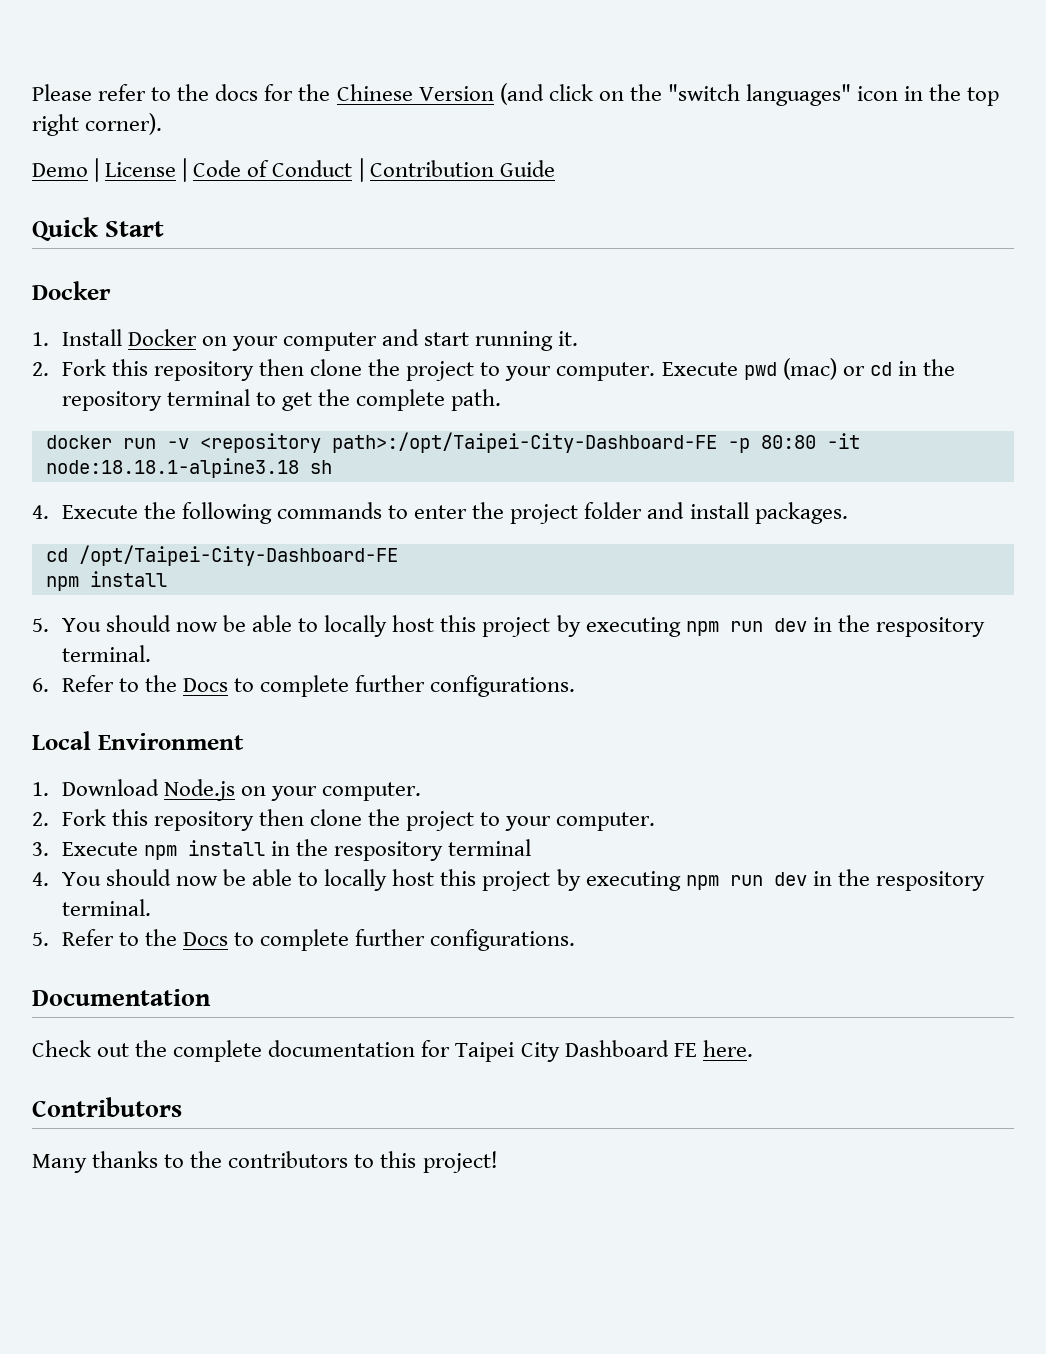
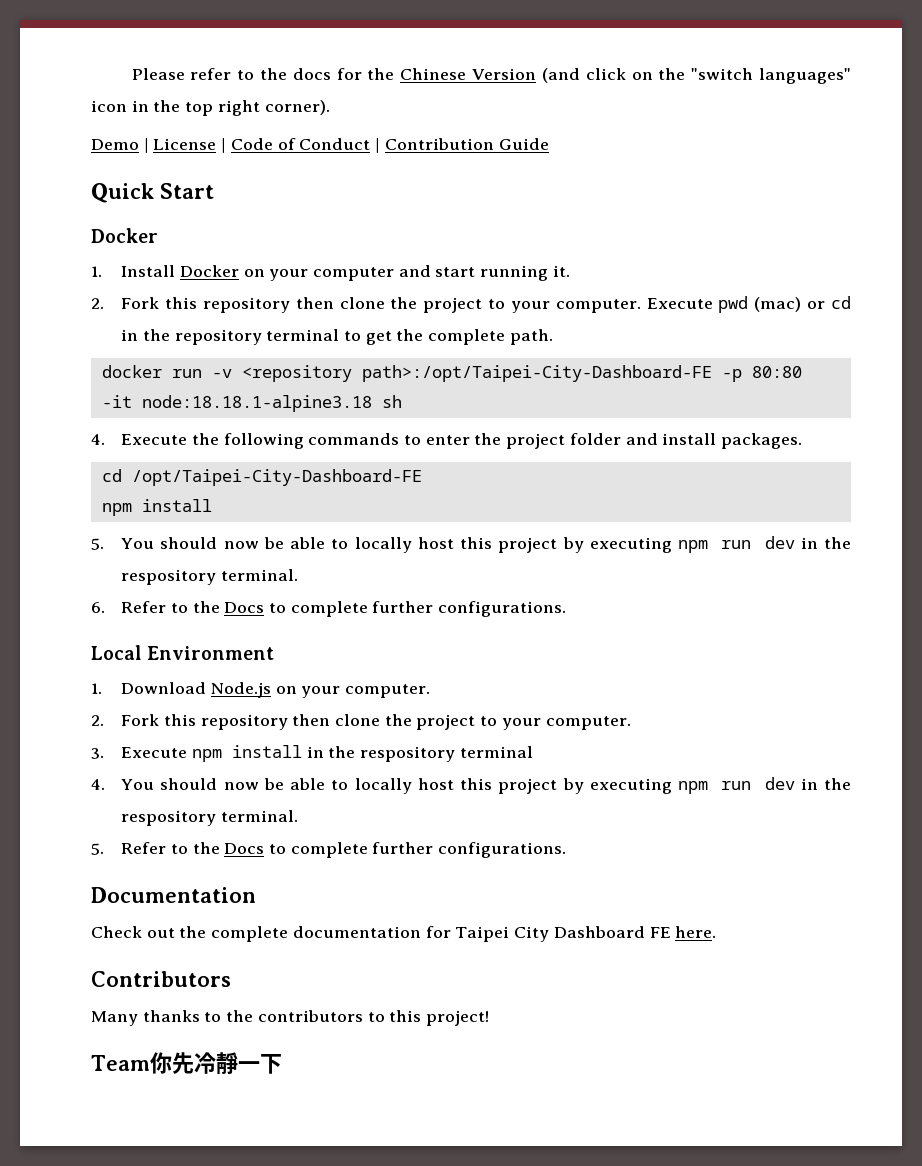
(498, 1162) none -> [91,1052,282,1074] // Team你先冷靜一下

